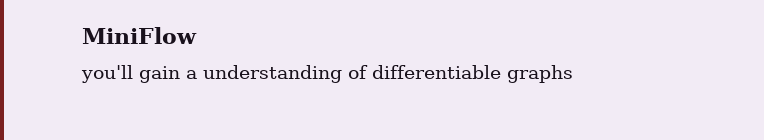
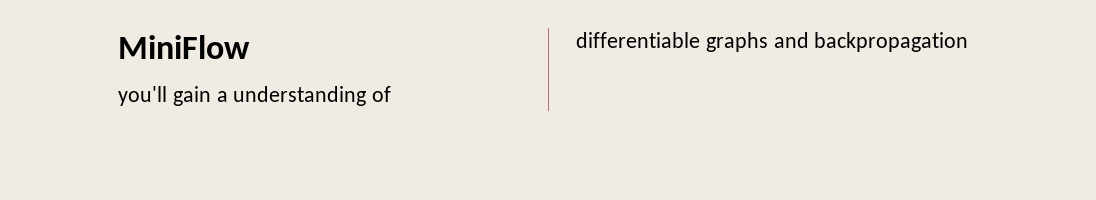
(573, 74) none -> [773,32,969,52] and backpropagation

